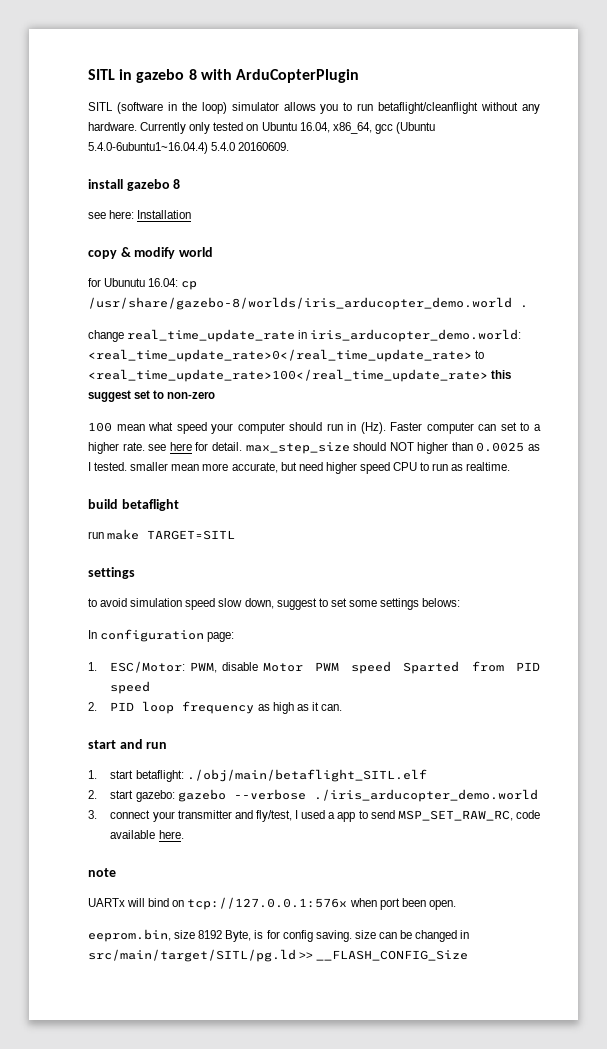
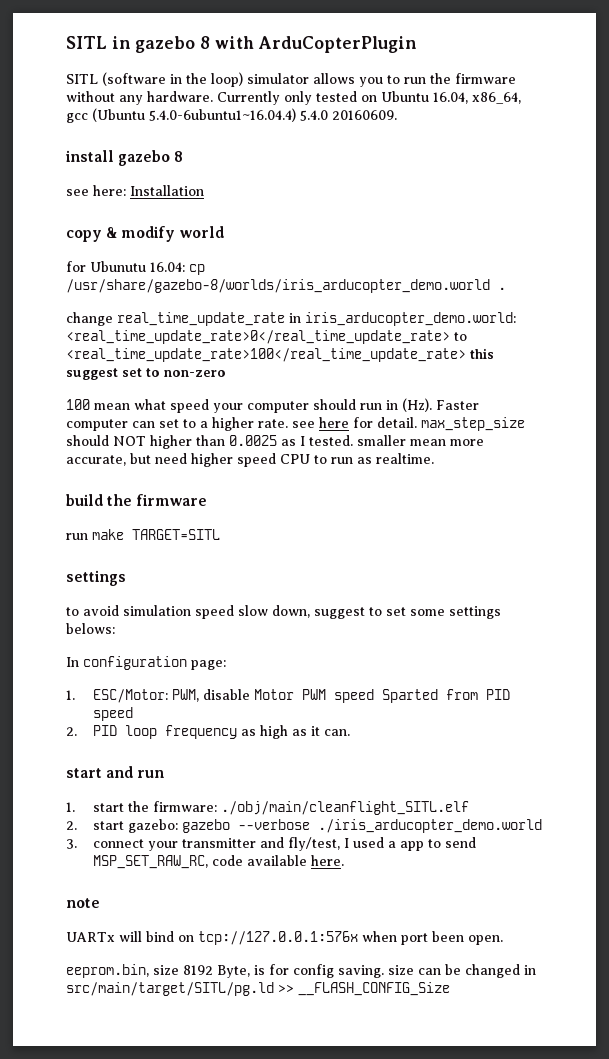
[378,102,479,114] betaflight/cleanflight -> [430,73,516,84] the firmware
[121,499,179,511] betaflight -> [107,494,208,506] the firmware
[135,769,427,782] betaflight: ./obj/main/betaflight_SITL.elf -> [128,801,470,815] the firmware: ./obj/main/cleanflight_SITL.elf

